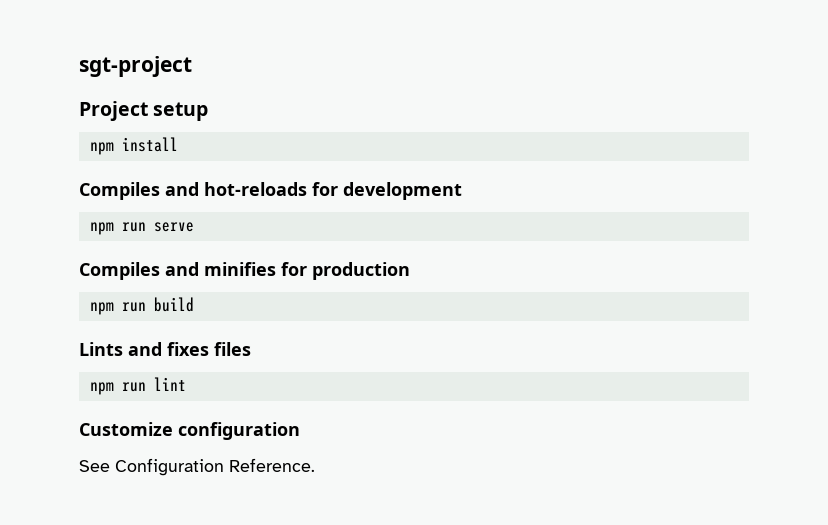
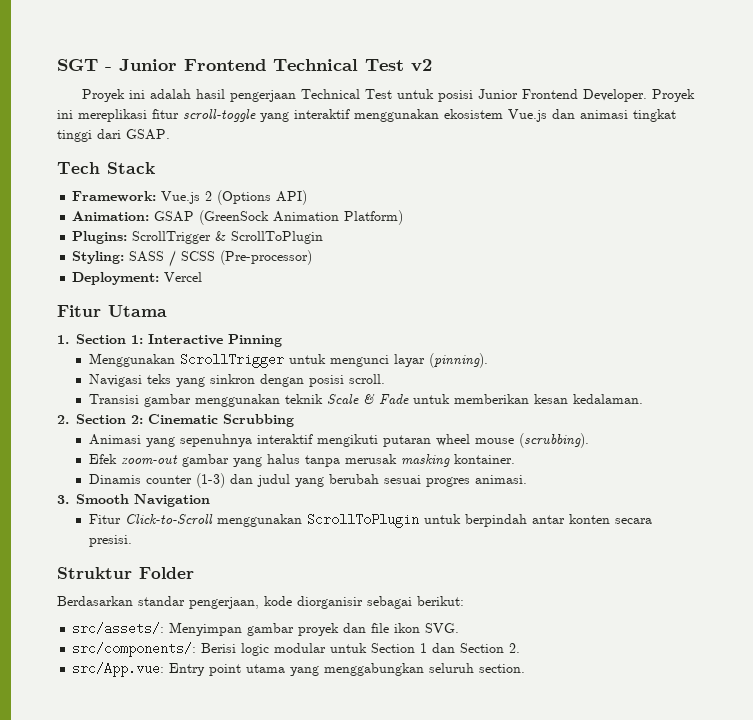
[79,56,192,77] [79,101,209,121] [89,137,178,155] [79,182,462,200] [89,222,194,235] [79,262,410,280] [89,297,194,315] [79,342,251,356] [89,377,186,395] [79,422,300,440] [79,458,315,476] sgt-project // Project setup // npm install // Compiles and hot-reloads for development // npm run serve // Compiles and minifies for production // npm run build // Lints and fixes files // npm run lint // Customize configuration // See Configuration Reference. -> [57,59,432,72] [82,89,696,102] [57,109,676,122] [57,129,170,142] [57,162,155,174] [72,190,308,205] [72,210,404,225] [72,231,324,244] [72,250,313,267] [72,272,203,285] [57,305,167,317] [57,334,282,347] [88,353,488,368] [88,374,385,387] [88,394,643,407] [57,414,294,427] [88,433,589,448] [88,454,515,467] [88,473,527,488] [57,494,210,507] [88,513,652,528] [88,535,132,547] [57,567,194,579] [57,596,464,609] [72,622,460,636] [72,642,521,657] [72,662,526,677] SGT - Junior Frontend Technical Test v2 // Proyek ini adalah hasil pengerjaan Technical Test untuk posisi Junior Frontend Developer. Proyek ini mereplikasi fitur scroll-toggle yang interaktif menggunakan ekosistem Vue.js dan animasi tingkat tinggi dari GSAP. // Tech Stack // Framework: Vue.js 2 (Options API) // Animation: GSAP (GreenSock Animation Platform) // Plugins: ScrollTrigger & ScrollToPlugin // Styling: SASS / SCSS (Pre-processor) // Deployment: Vercel // Fitur Utama // 1. Section 1: Interactive Pinning // Menggunakan ScrollTrigger untuk mengunci layar (pinning). // Navigasi teks yang sinkron dengan posisi scroll. // Transisi gambar menggunakan teknik Scale & Fade untuk memberikan kesan kedalaman. // 2. Section 2: Cinematic Scrubbing // Animasi yang sepenuhnya interaktif mengikuti putaran wheel mouse (scrubbing). // Efek zoom-out gambar yang halus tanpa merusak masking kontainer. // Dinamis counter (1-3) dan judul yang berubah sesuai progres animasi. // 3. Smooth Navigation // Fitur Click-to-Scroll menggunakan ScrollToPlugin untuk berpindah antar konten secara presisi. // Struktur Folder // Berdasarkan standar pengerjaan, kode diorganisir sebagai berikut: // src/assets/: Menyimpan gambar proyek dan file ikon SVG. // src/components/: Berisi logic modular untuk Section 1 dan Section 2. // src/App.vue: Entry point utama yang menggabungkan seluruh section.

